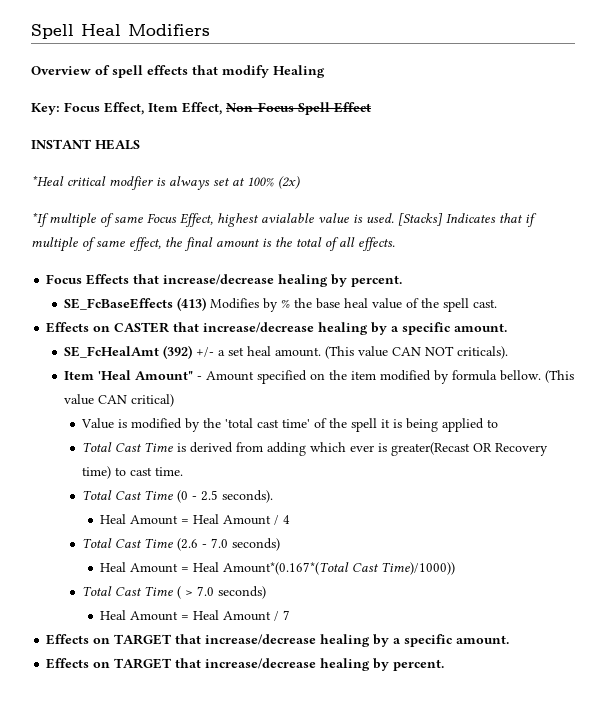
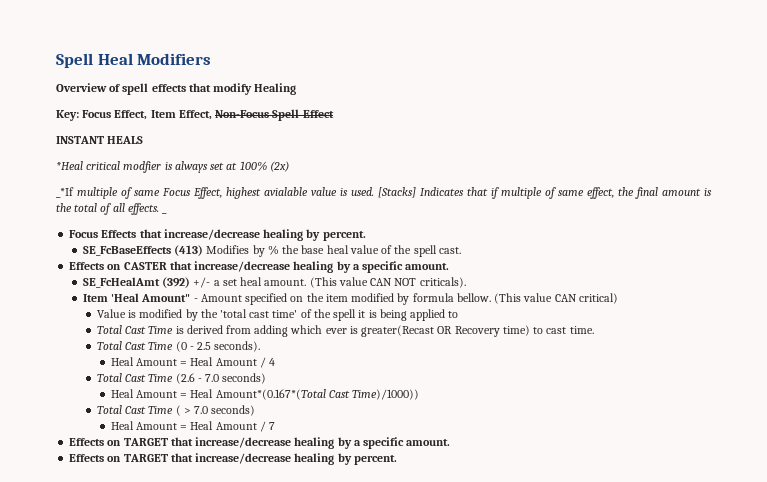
[31,212,49,227] *If -> [56,187,74,198] _*If
(395, 244) none -> [162,212,168,214] _

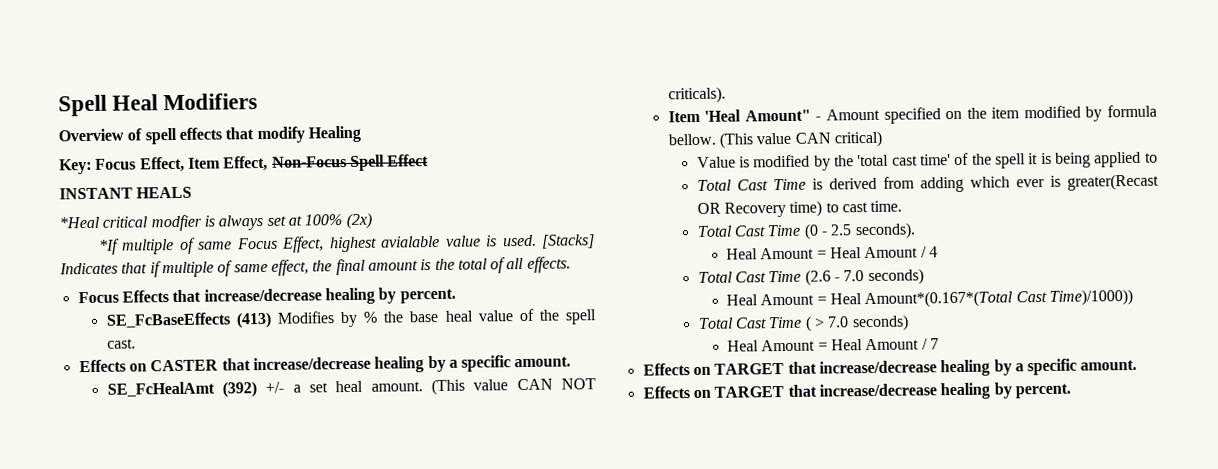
[56,187,74,198] _*If -> [98,238,120,255] *If
[162,212,168,214] _ -> (571, 264) none

